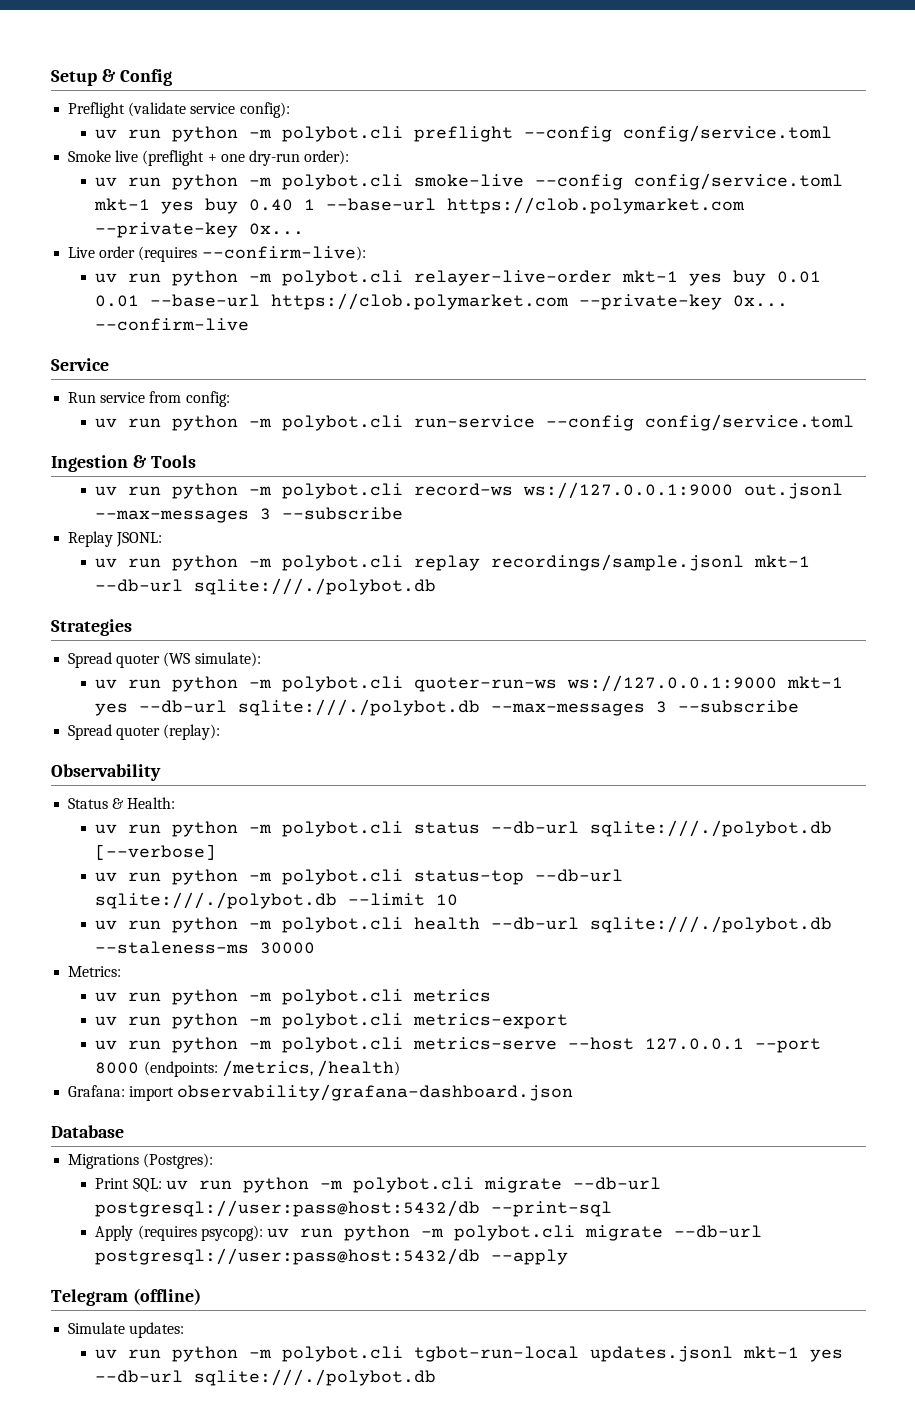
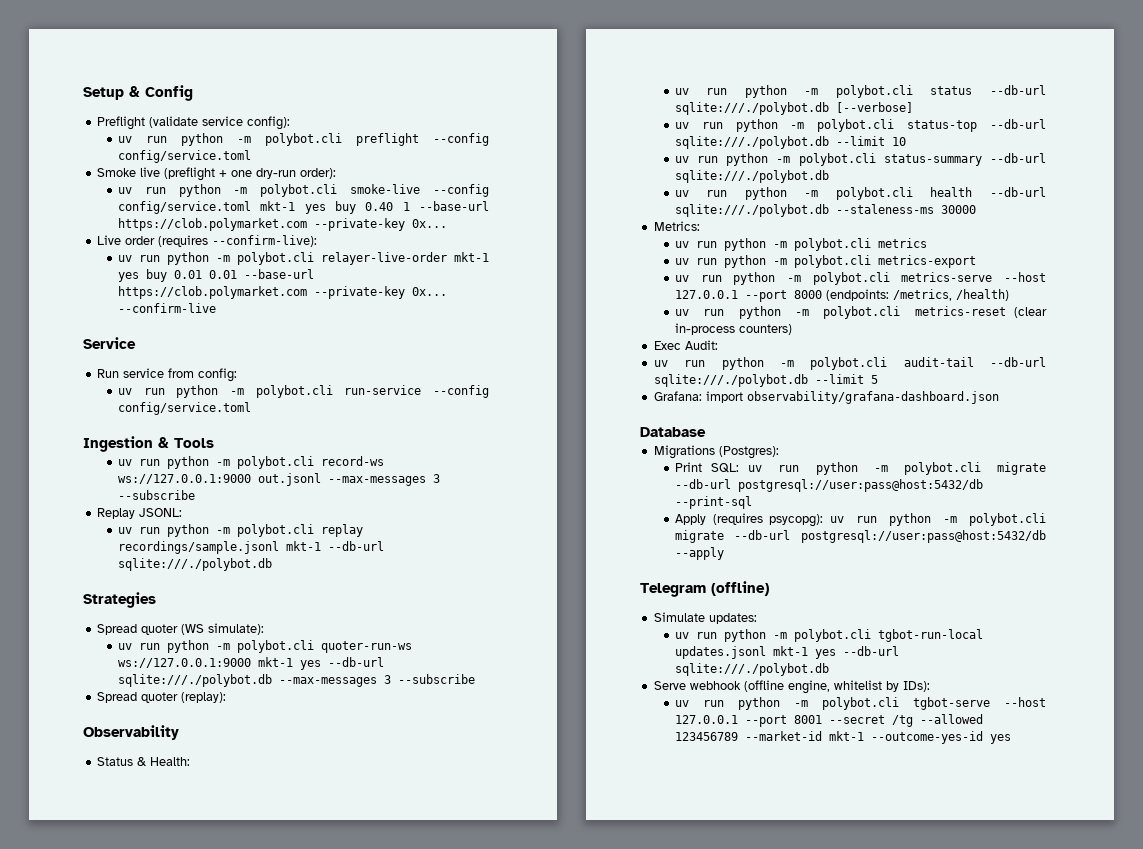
(459, 900) none -> [674,153,1046,166] [674,170,829,183] // uv run python -m polybot.cli status-summary --db-url sqlite:///./polybot.db
(401, 1068) none -> [674,306,1047,319] [674,323,792,335] [653,340,718,350] [653,357,1046,370] [653,374,878,387] // uv run python -m polybot.cli metrics-reset (clear in-process counters) // Exec Audit: // uv run python -m polybot.cli audit-tail --db-url sqlite:///./polybot.db --limit 5
(437, 1377) none -> [653,680,930,694] [674,697,1046,710] [674,714,983,727] [674,731,1011,744] // Serve webhook (offline engine, whitelist by IDs): // uv run python -m polybot.cli tgbot-serve --host 127.0.0.1 --port 8001 --secret /tg --allowed 123456789 --market-id mkt-1 --outcome-yes-id yes

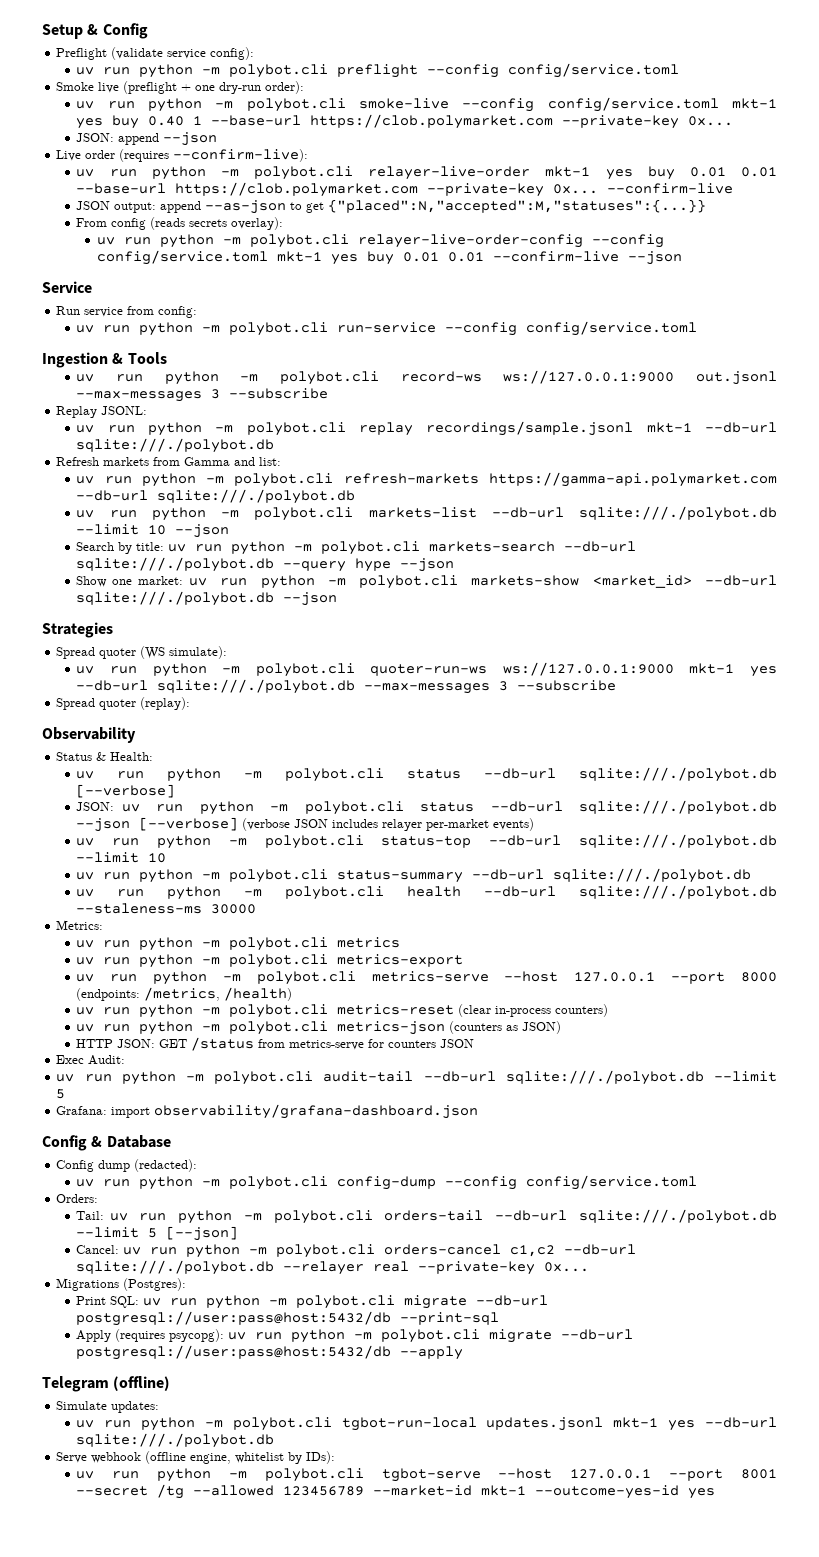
(447, 223) none -> [76,132,218,146] // JSON: append --json
(216, 308) none -> [76,199,707,214] [76,217,284,230] [96,234,664,248] [96,250,682,265] // JSON output: append --as-json to get {"placed":N,"accepted":M,"statuses":{...}} // From config (reads secrets overlay): // uv run python -m polybot.cli relayer-live-order-config --config config/service.toml mkt-1 yes buy 0.01 0.01 --confirm-live --json
(272, 564) none -> [56,457,282,466] [76,472,777,487] [76,489,356,504] [76,506,778,521] [76,524,230,538] [76,541,637,555] [76,557,455,572] [76,575,777,589] [76,591,338,606] // Refresh markets from Gamma and list: // uv run python -m polybot.cli refresh-markets https://gamma-api.polymarket.com --db-url sqlite:///./polybot.db // uv run python -m polybot.cli markets-list --db-url sqlite:///./polybot.db --limit 10 --json // Search by title: uv run python -m polybot.cli markets-search --db-url sqlite:///./polybot.db --query hype --json // Show one market: uv run python -m polybot.cli markets-show <market_id> --db-url sqlite:///./polybot.db --json
(913, 107) none -> [76,800,777,815] [76,817,535,832] // JSON: uv run python -m polybot.cli status --db-url sqlite:///./polybot.db --json [--verbose] (verbose JSON includes relayer per-market events)
(792, 329) none -> [76,1021,562,1035] [76,1037,475,1051] // uv run python -m polybot.cli metrics-json (counters as JSON) // HTTP JSON: GET /status from metrics-serve for counters JSON
(999, 397) none -> [42,1135,103,1151] Config &
(706, 432) none -> [56,1159,198,1172] [76,1175,698,1190] [56,1194,99,1203] [76,1209,777,1224] [76,1226,239,1241] [76,1244,637,1258] [76,1260,590,1275] // Config dump (redacted): // uv run python -m polybot.cli config-dump --config config/service.toml // Orders: // Tail: uv run python -m polybot.cli orders-tail --db-url sqlite:///./polybot.db --limit 5 [--json] // Cancel: uv run python -m polybot.cli orders-cancel c1,c2 --db-url sqlite:///./polybot.db --relayer real --private-key 0x...

